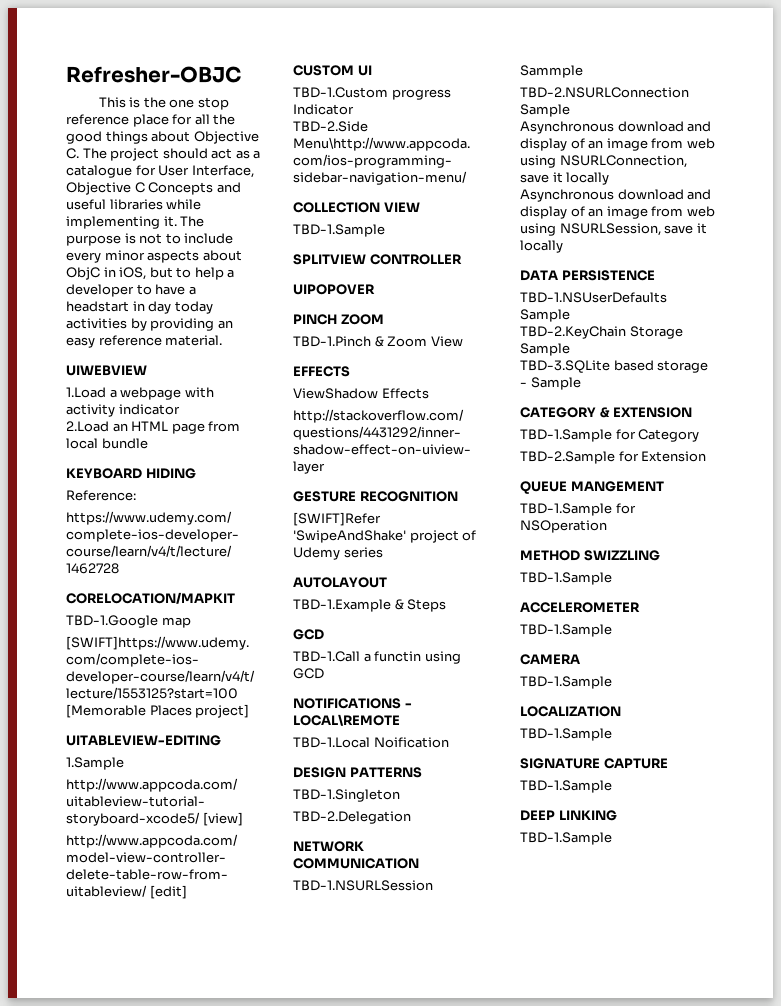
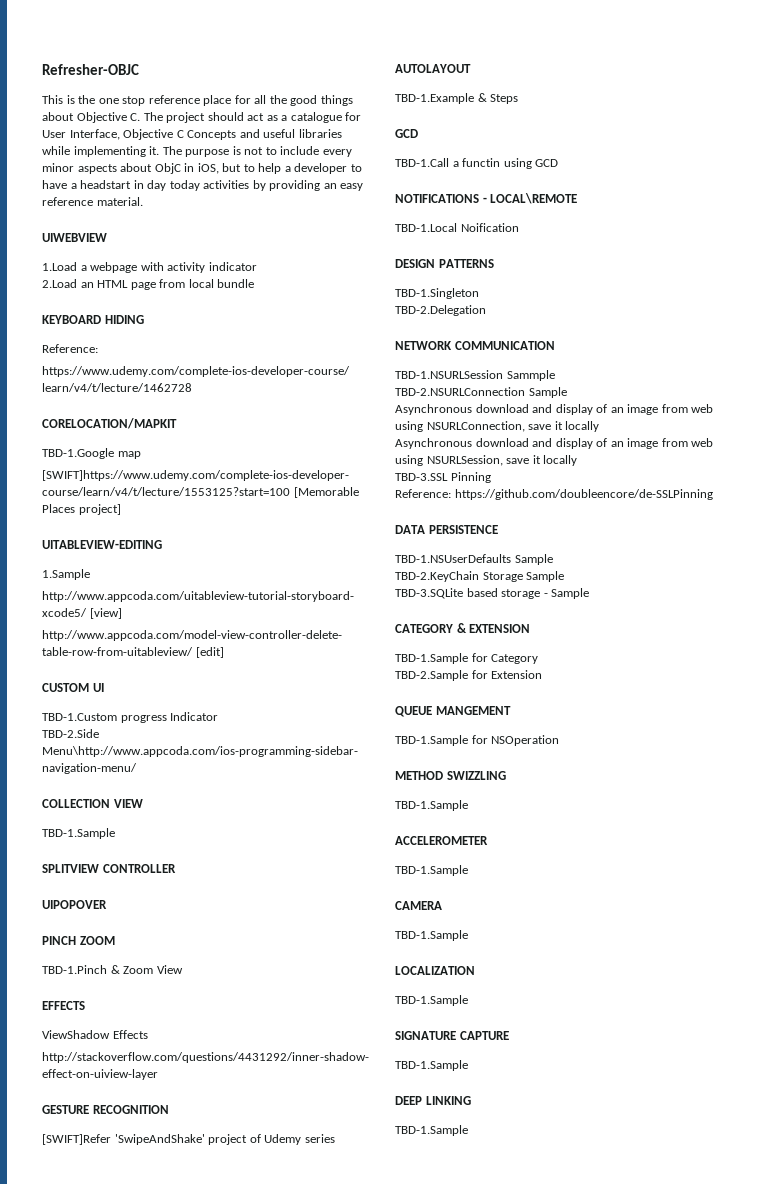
(563, 246) none -> [395,472,491,483] [395,489,713,500] // TBD-3.SSL Pinning // Reference: https://github.com/doubleencore/de-SSLPinning

